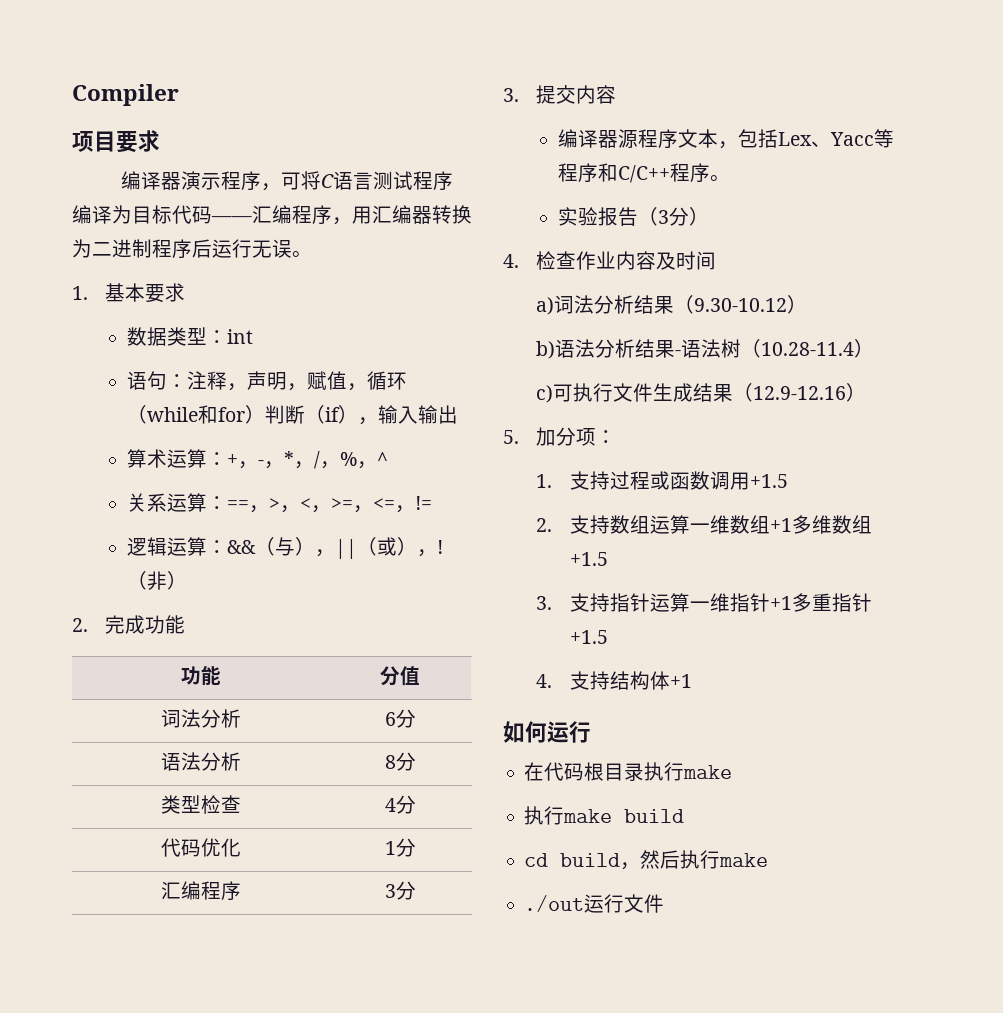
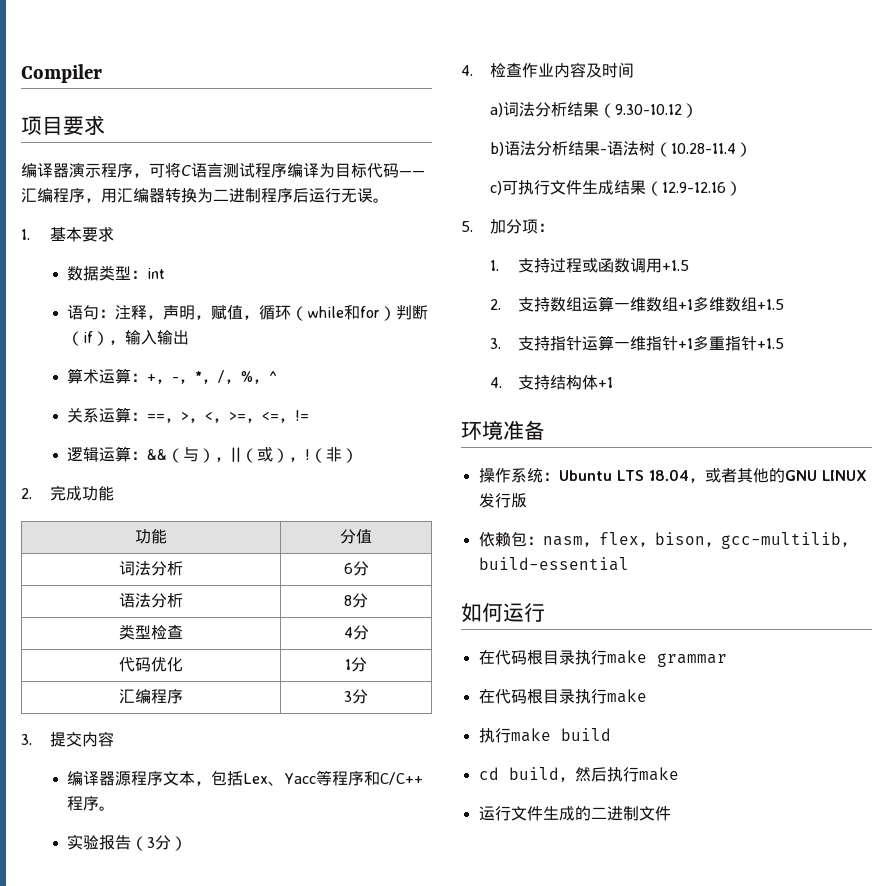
[503,721,591,743] 如何运行 -> [461,420,545,440] [478,468,867,483] [478,493,527,508] [478,531,857,549] [478,557,629,571] [461,603,545,622] [478,650,727,667] 环境准备 // 操作系统：Ubuntu LTS 18.04，或者其他的GNU LINUX发行版 // 依赖包：nasm，flex，bison，gcc-multilib，build-essential // 如何运行 // 在代码根目录执行make grammar
[524,895,585,912] ./out -> (679, 774) none
(665, 903) none -> [542,806,671,821] 生成的二进制文件

